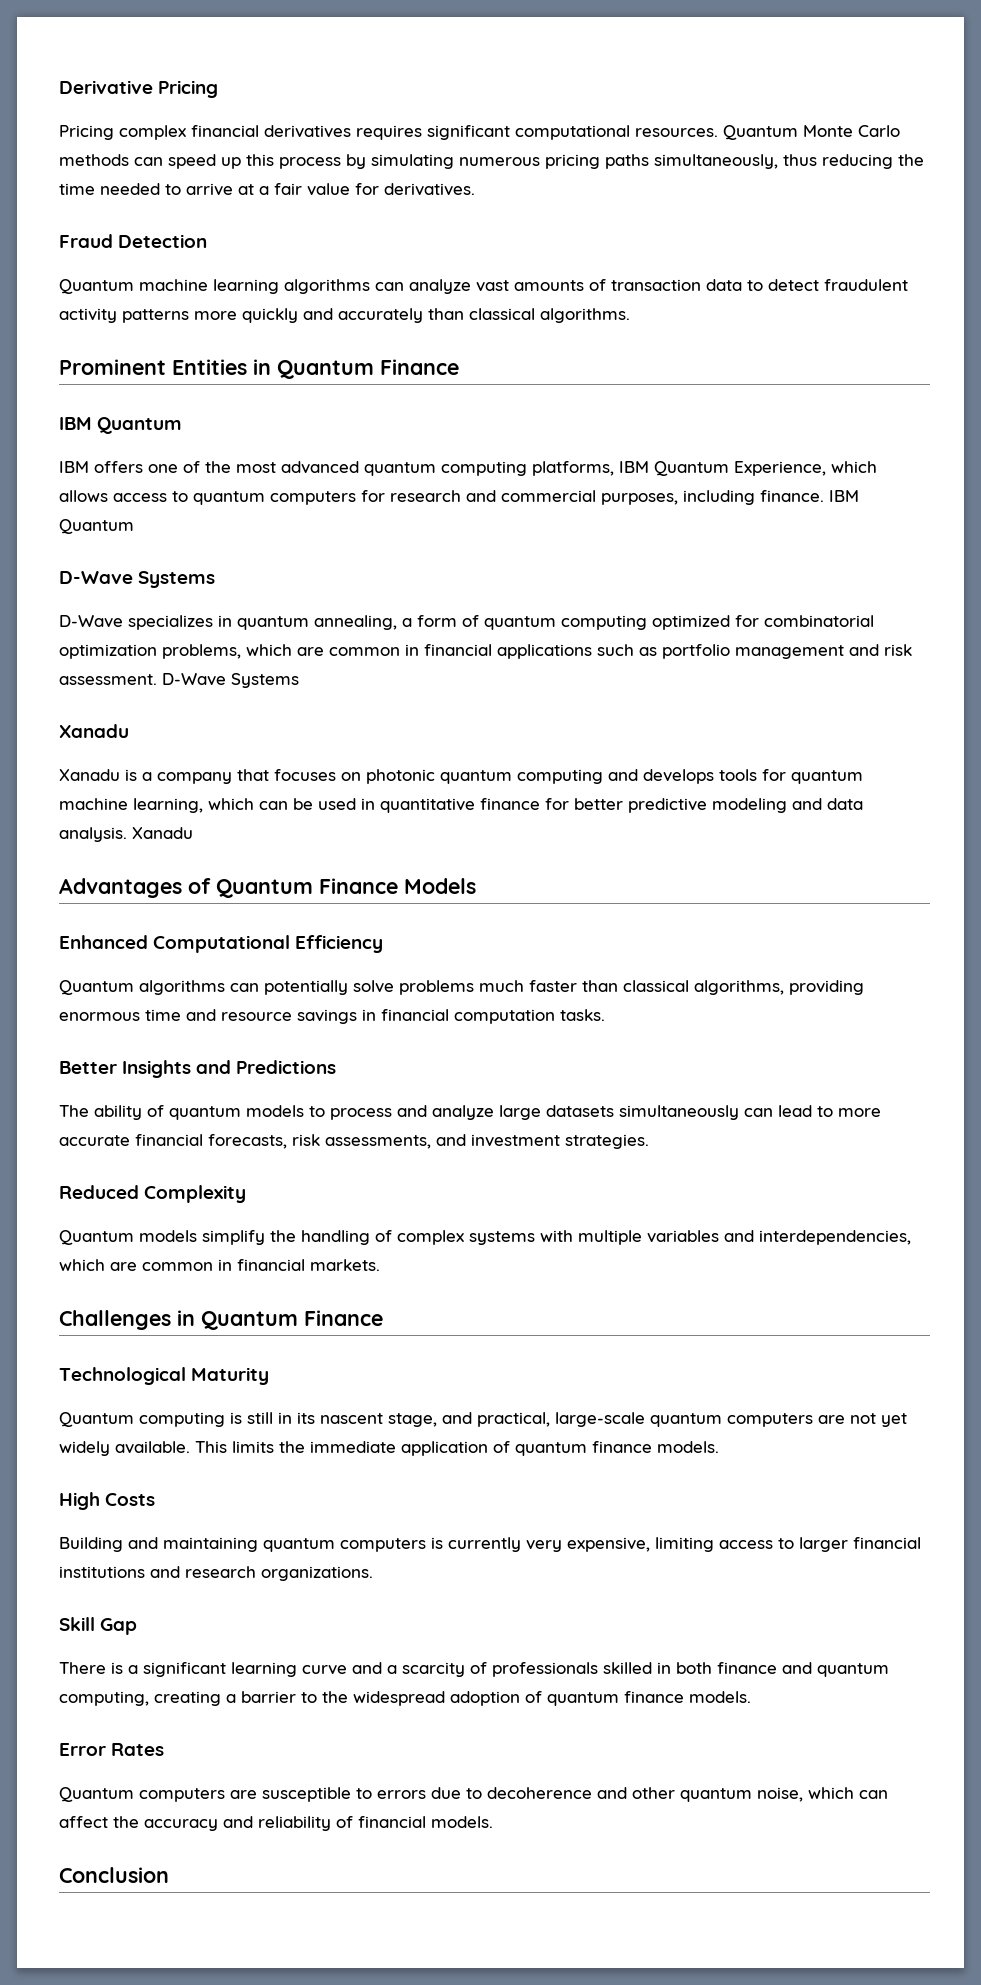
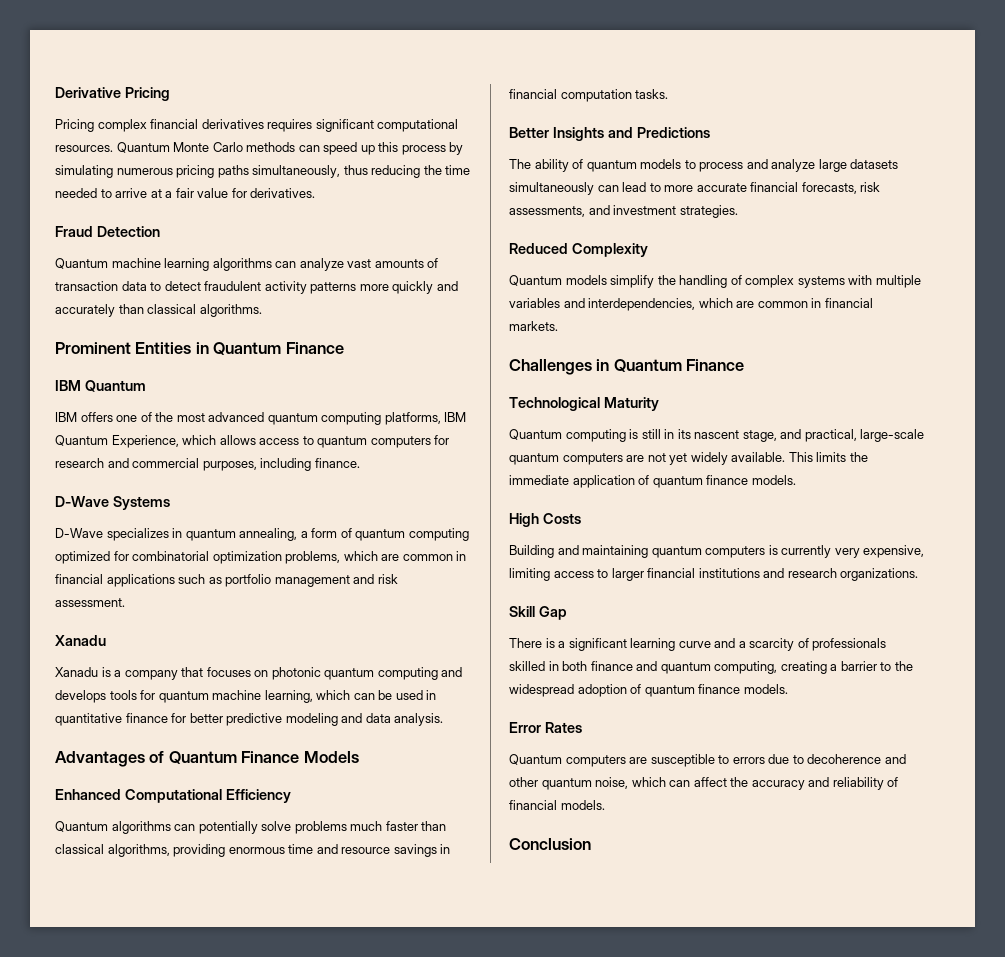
[829,490,859,502] [59,519,134,534] IBM Quantum -> (360, 463) none
[162,673,299,688] D-Wave Systems -> (125, 602) none
[132,827,193,839] Xanadu -> (444, 719) none

